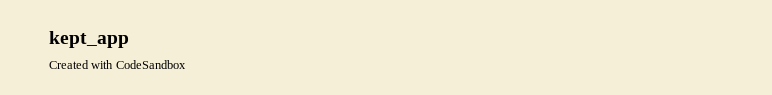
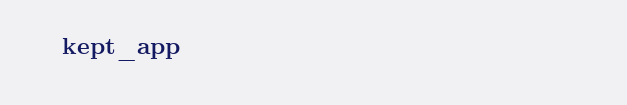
[49,60,186,69] // Created with CodeSandbox -> (180, 49) none

